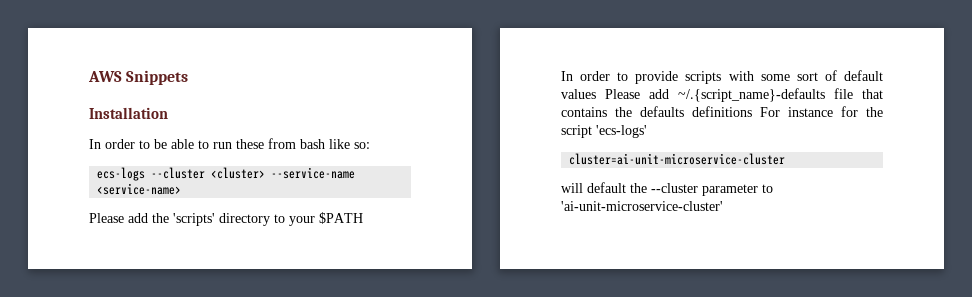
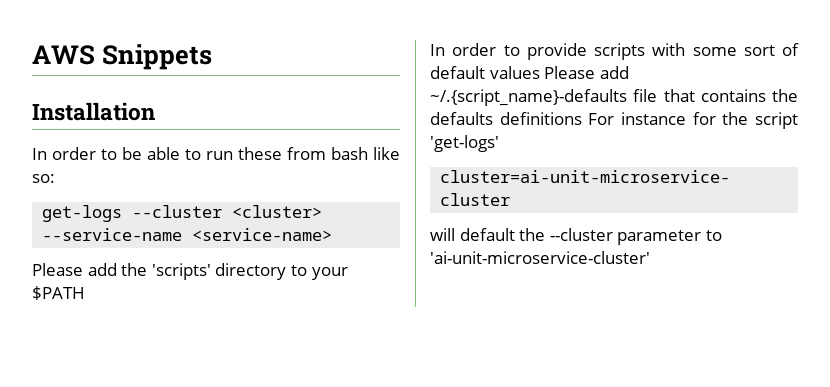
[97,167,146,181] ecs-logs -> [42,205,123,222] get-logs
[596,125,647,138] 'ecs-logs' -> [430,135,499,152] 'get-logs'

